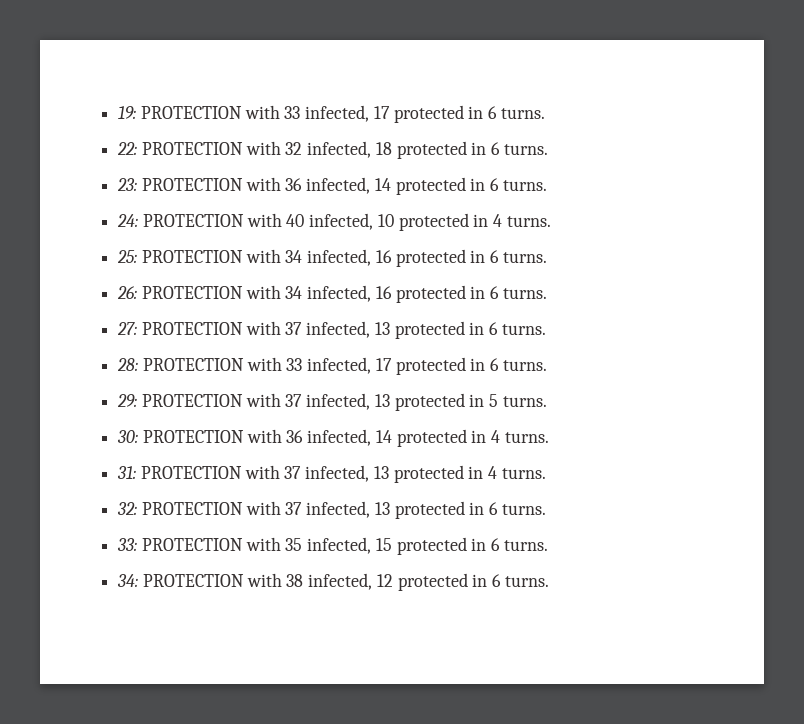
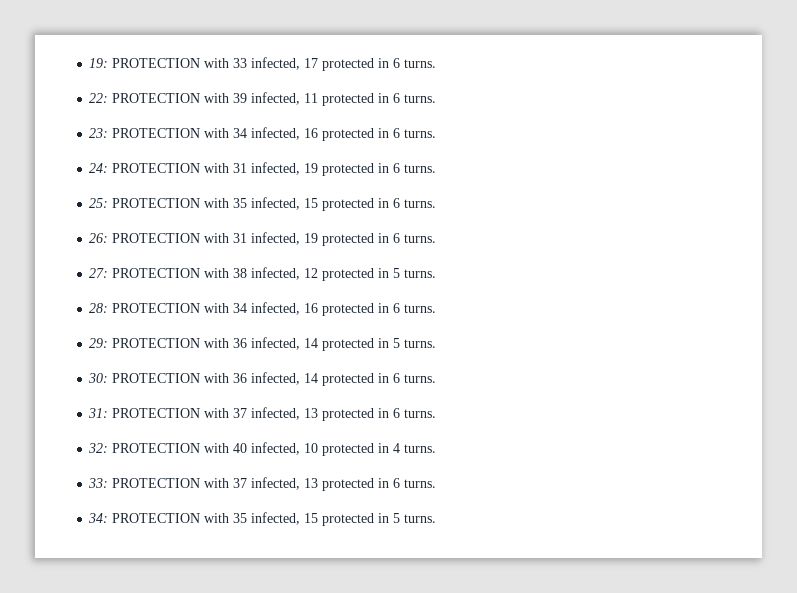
[285,141,392,158] 32 infected, 18 -> [233,92,319,105] 39 infected, 11
[285,177,547,195] [117,213,551,231] [117,249,547,267] [117,285,547,303] [117,321,546,339] [117,357,547,375] 36 infected, 14 protected in 6 turns. // 24: PROTECTION with 40 infected, 10 protected in 4 turns. // 25: PROTECTION with 34 infected, 16 protected in 6 turns. // 26: PROTECTION with 34 infected, 16 protected in 6 turns. // 27: PROTECTION with 37 infected, 13 protected in 6 turns. // 28: PROTECTION with 33 infected, 17 protected in 6 turns. -> [233,127,437,141] [89,162,437,176] [89,197,437,211] [89,232,437,246] [89,267,437,281] [89,302,437,316] 34 infected, 16 protected in 6 turns. // 24: PROTECTION with 31 infected, 19 protected in 6 turns. // 25: PROTECTION with 35 infected, 15 protected in 6 turns. // 26: PROTECTION with 31 infected, 19 protected in 6 turns. // 27: PROTECTION with 38 infected, 12 protected in 5 turns. // 28: PROTECTION with 34 infected, 16 protected in 6 turns.
[285,393,390,410] 37 infected, 13 -> [233,337,319,350] 36 infected, 14
[491,430,501,443] 4 -> [393,373,401,383] 6
[488,466,546,479] [117,501,546,519] [117,537,548,555] [117,573,549,591] 4 turns. // 32: PROTECTION with 37 infected, 13 protected in 6 turns. // 33: PROTECTION with 35 infected, 15 protected in 6 turns. // 34: PROTECTION with 38 infected, 12 protected in 6 turns. -> [393,408,437,418] [88,442,437,456] [88,477,437,491] [88,512,437,526] 6 turns. // 32: PROTECTION with 40 infected, 10 protected in 4 turns. // 33: PROTECTION with 37 infected, 13 protected in 6 turns. // 34: PROTECTION with 35 infected, 15 protected in 5 turns.

